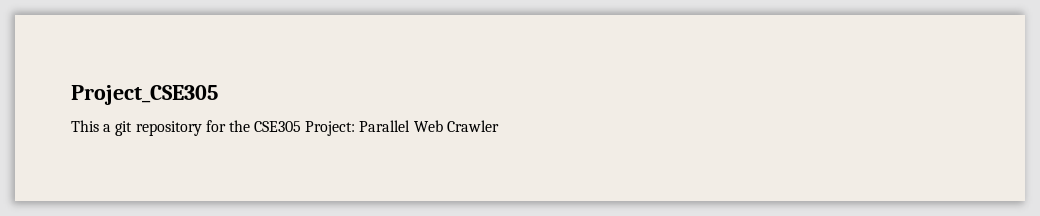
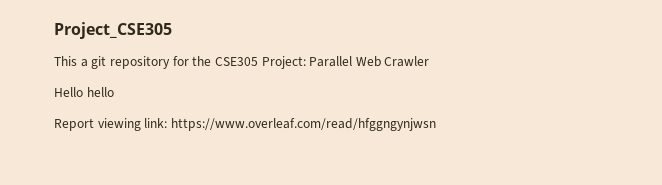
(499, 126) none -> [54,87,114,97] [54,118,436,131] // Hello hello // Report viewing link: https://www.overleaf.com/read/hfggngynjwsn

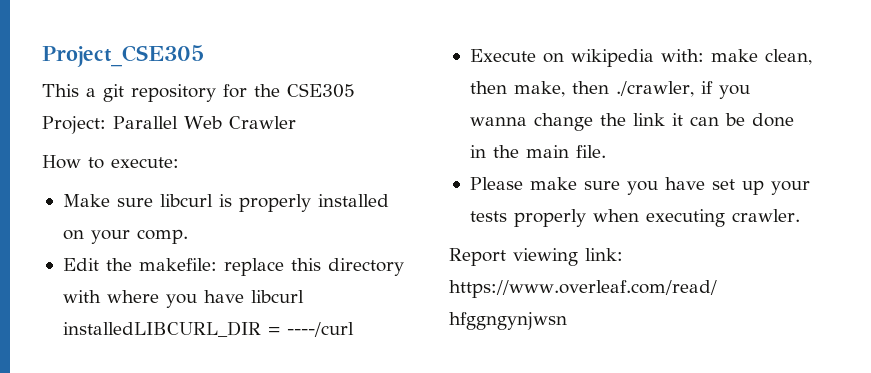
[54,87,114,97] Hello hello -> [42,155,179,169] [62,194,389,212] [62,229,188,244] [62,258,404,276] [62,290,304,308] [62,321,354,337] [469,49,812,67] [469,81,750,99] [469,113,794,131] [469,145,606,158] [469,177,810,195] [469,209,800,227] How to execute: // Make sure libcurl is properly installed on your comp. // Edit the makefile: replace this directory with where you have libcurl installedLIBCURL_DIR = ----/curl // Execute on wikipedia with: make clean, then make, then ./crawler, if you wanna change the link it can be done in the main file. // Please make sure you have set up your tests properly when executing crawler.

